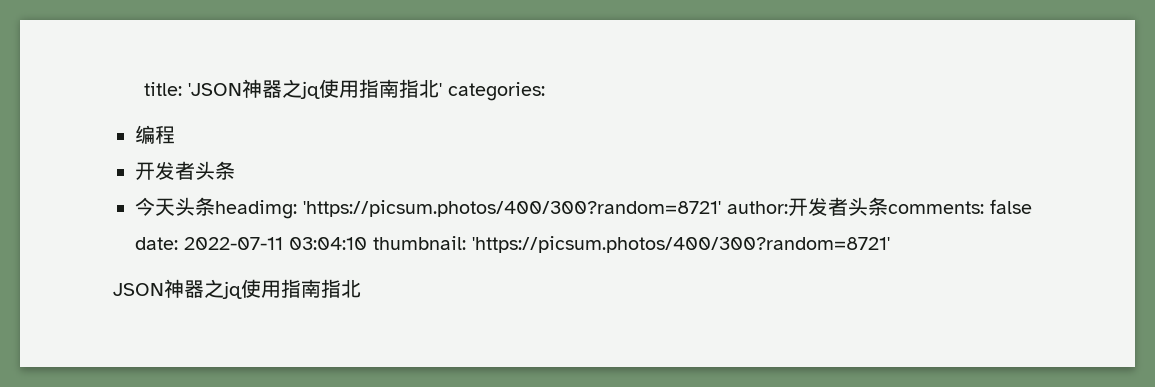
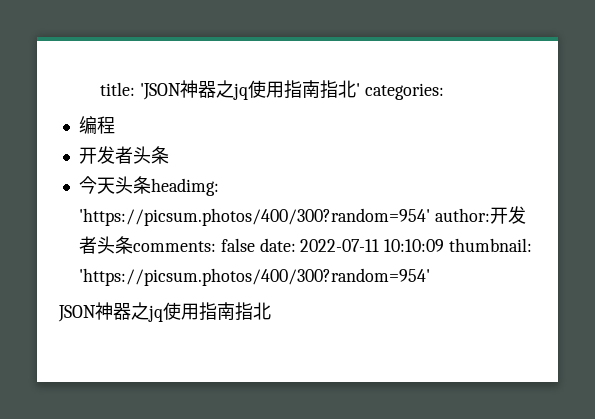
[303,200,721,217] 'https://picsum.photos/400/300?random=8721' -> [78,208,430,226] 'https://picsum.photos/400/300?random=954'
[289,236,890,253] 03:04:10 thumbnail: 'https://picsum.photos/400/300?random=8721' -> [384,238,533,252] [78,268,430,286] 10:10:09 thumbnail: 'https://picsum.photos/400/300?random=954'

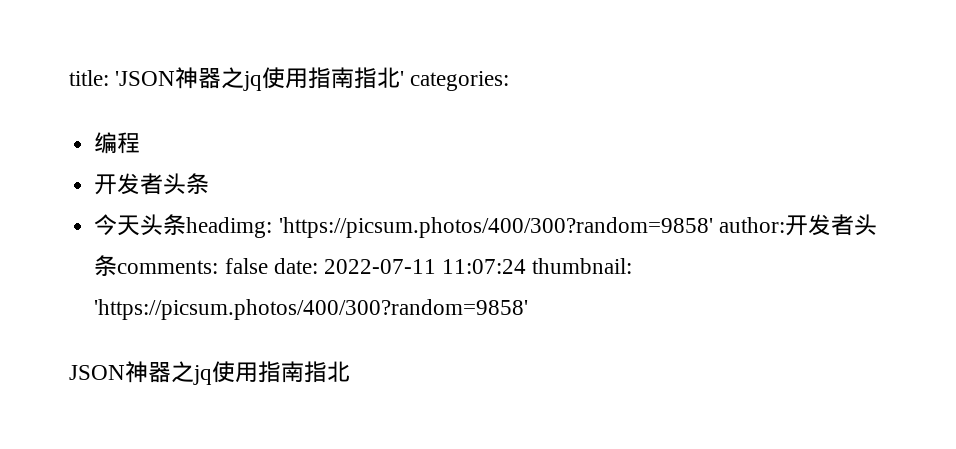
[78,208,430,226] 'https://picsum.photos/400/300?random=954' -> [278,217,713,238] 'https://picsum.photos/400/300?random=9858'
[384,238,533,252] [78,268,430,286] 10:10:09 thumbnail: 'https://picsum.photos/400/300?random=954' -> [442,258,633,274] [94,299,529,320] 11:07:24 thumbnail: 'https://picsum.photos/400/300?random=9858'

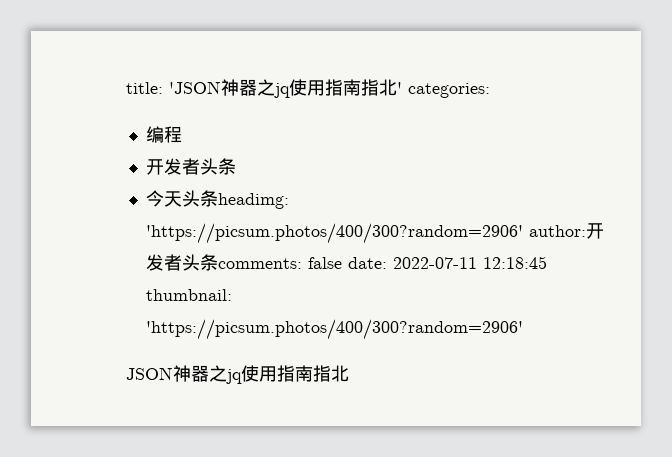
[278,217,713,238] 'https://picsum.photos/400/300?random=9858' -> [145,223,523,244] 'https://picsum.photos/400/300?random=2906'
[442,258,633,274] [94,299,529,320] 11:07:24 thumbnail: 'https://picsum.photos/400/300?random=9858' -> [482,256,547,269] [145,289,232,301] [145,319,523,340] 12:18:45 thumbnail: 'https://picsum.photos/400/300?random=2906'

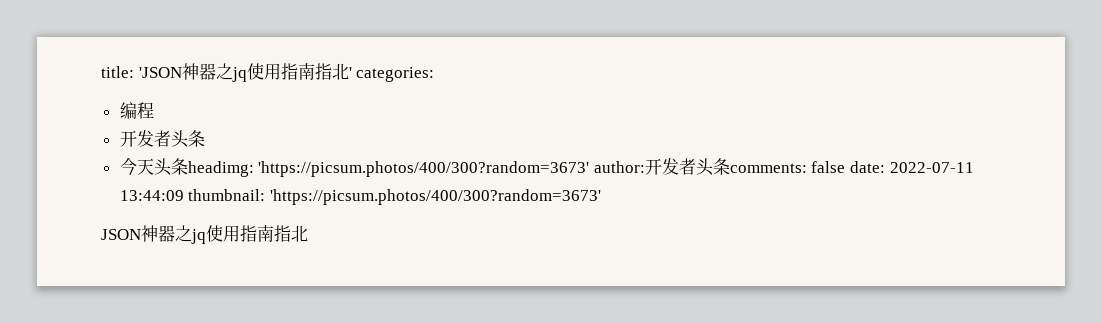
[145,223,523,244] 'https://picsum.photos/400/300?random=2906' -> [258,161,590,177] 'https://picsum.photos/400/300?random=3673'
[482,256,547,269] [145,289,232,301] [145,319,523,340] 12:18:45 thumbnail: 'https://picsum.photos/400/300?random=2906' -> [119,189,601,205] 13:44:09 thumbnail: 'https://picsum.photos/400/300?random=3673'

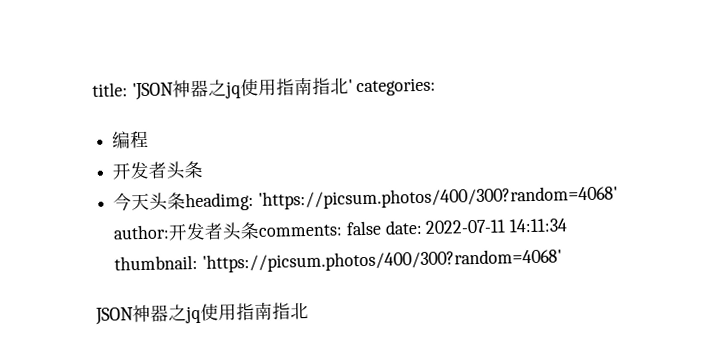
[258,161,590,177] 'https://picsum.photos/400/300?random=3673' -> [257,185,618,210] 'https://picsum.photos/400/300?random=4068'
[119,189,601,205] 13:44:09 thumbnail: 'https://picsum.photos/400/300?random=3673' -> [509,218,568,233] [114,248,562,273] 14:11:34 thumbnail: 'https://picsum.photos/400/300?random=4068'

